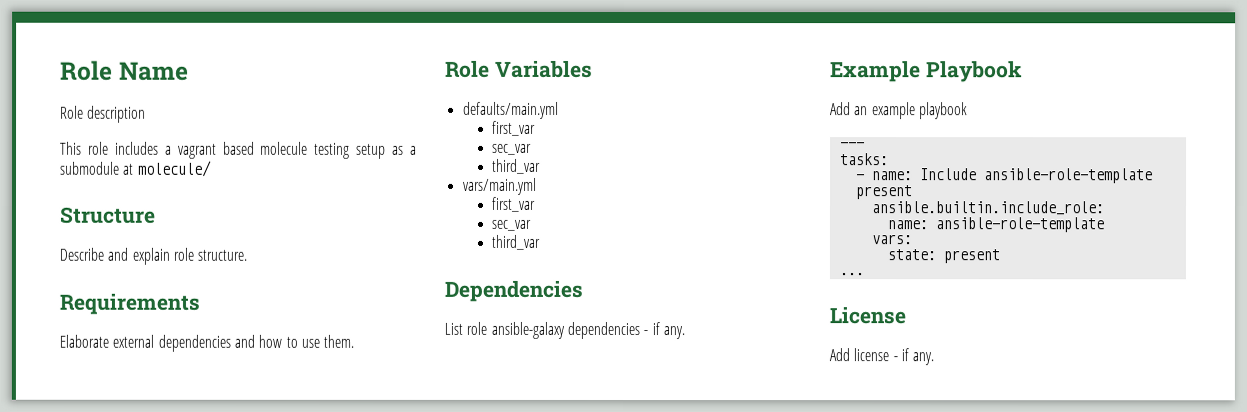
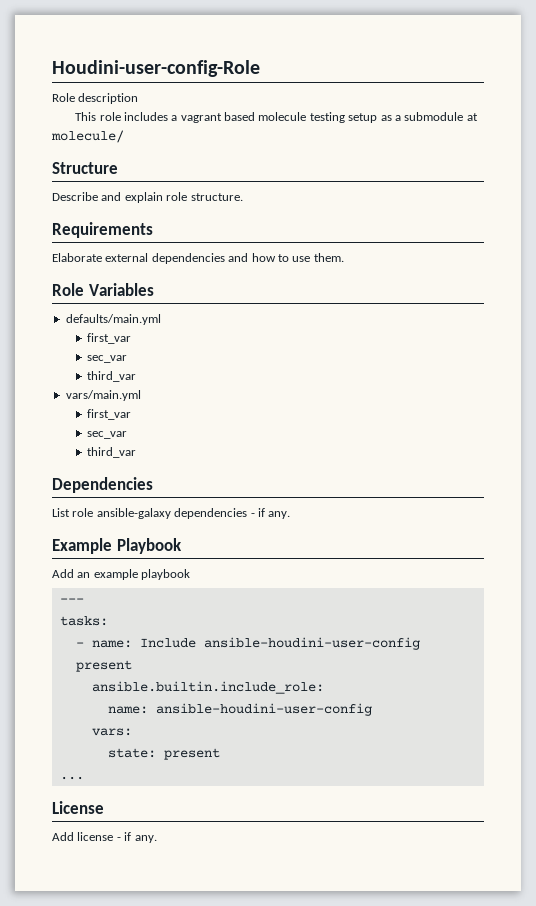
[60,60,189,81] Role Name -> [52,60,260,77] Houdini-user-config-Role
[983,168,1153,184] ansible-role-template -> [203,637,420,650] ansible-houdini-user-config
[934,217,1104,233] ansible-role-template -> [155,703,372,716] ansible-houdini-user-config

